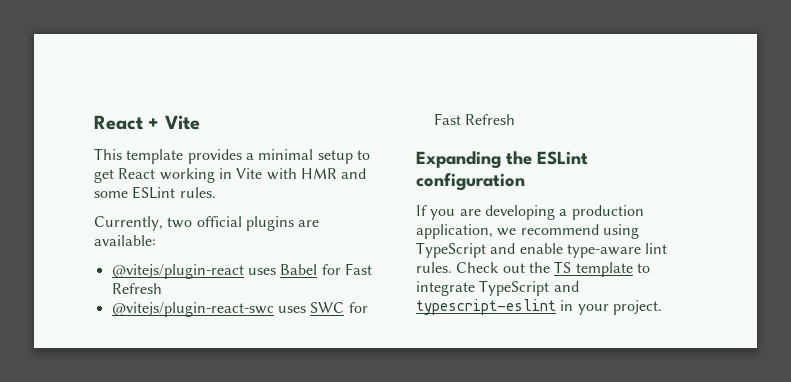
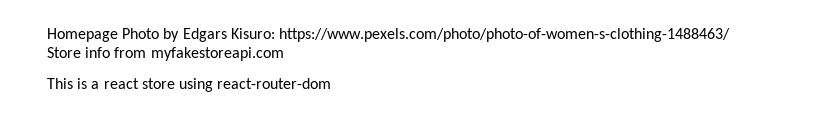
[94,115,200,130] [94,148,370,164] [94,168,367,183] [94,186,216,199] [94,216,320,231] [94,235,156,246] [111,263,372,279] [111,283,162,294] [111,302,368,317] [433,113,515,125] [416,151,588,169] [416,173,525,191] [416,205,644,220] [416,224,639,239] [416,242,668,258] [416,261,650,277] [416,280,579,296] [416,299,662,315] React + Vite // This template provides a minimal setup to get React working in Vite with HMR and some ESLint rules. // Currently, two official plugins are available: // @vitejs/plugin-react uses Babel for Fast Refresh // @vitejs/plugin-react-swc uses SWC for Fast Refresh // Expanding the ESLint configuration // If you are developing a production application, we recommend using TypeScript and enable type-aware lint rules. Check out the TS template to integrate TypeScript and typescript-eslint in your project. -> [47,28,730,42] [47,47,284,61] [47,78,332,92] Homepage Photo by Edgars Kisuro: https://www.pexels.com/photo/photo-of-women-s-clothing-1488463/ Store info from myfakestoreapi.com // This is a react store using react-router-dom

